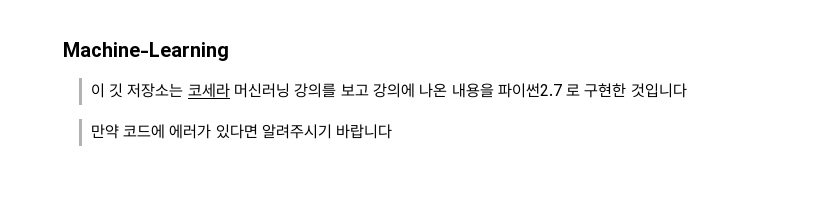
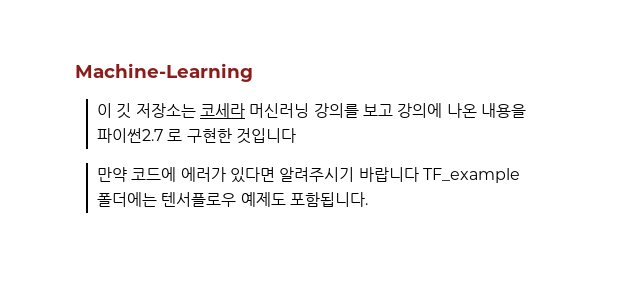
(393, 131) none -> [423,168,521,183] [97,192,369,207] TF_example 폴더에는 텐서플로우 예제도 포함됩니다.

